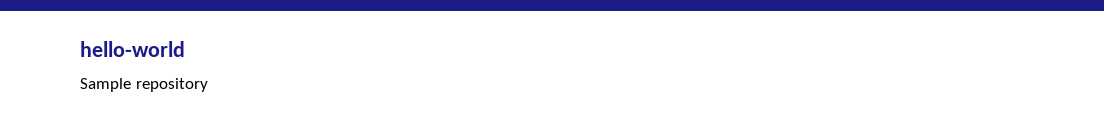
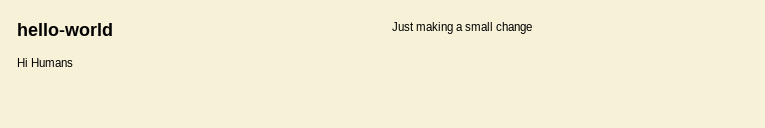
[80,78,208,92] Sample repository -> [17,58,74,67] [392,22,533,34] Hi Humans // Just making a small change

